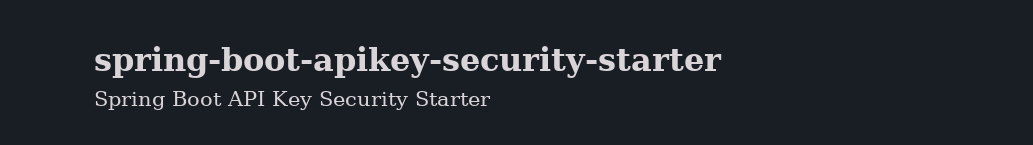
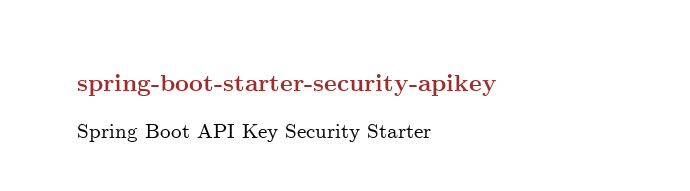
[94,46,722,78] spring-boot-apikey-security-starter -> [77,74,497,96] spring-boot-starter-security-apikey

